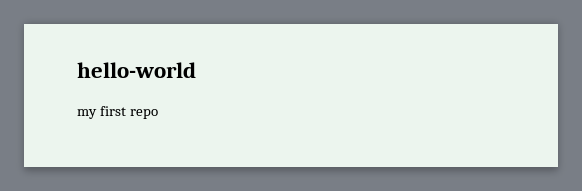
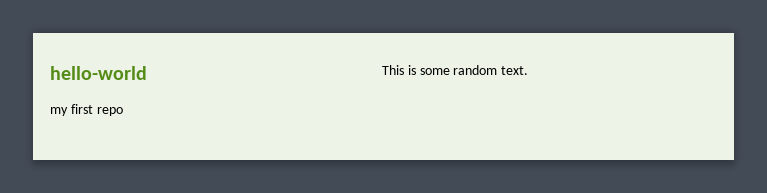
(158, 114) none -> [382,65,529,75] // This is some random text.

